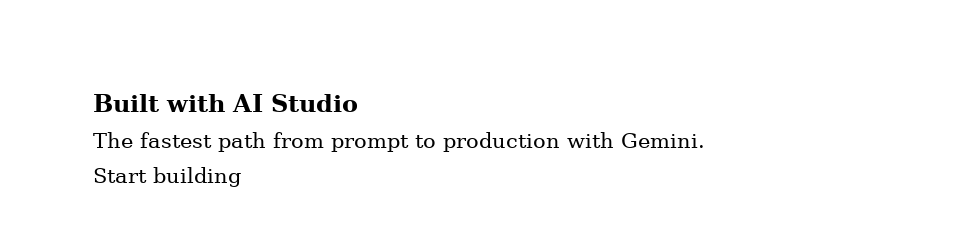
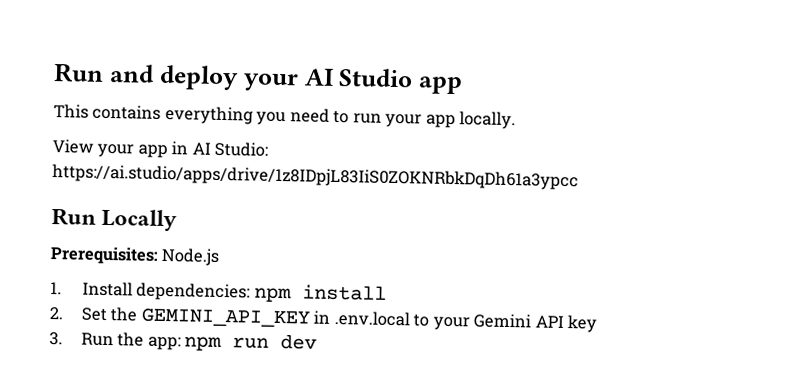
[93,94,358,112] [93,132,705,152] [93,167,241,187] Built with AI Studio // The fastest path from prompt to production with Gemini. // Start building -> [53,63,464,95] [53,104,517,130] [52,139,269,159] [52,164,579,191] [51,208,178,232] [50,246,221,266] [50,281,387,303] [49,307,597,333] [49,332,318,352] Run and deploy your AI Studio app // This contains everything you need to run your app locally. // View your app in AI Studio: https://ai.studio/apps/drive/1z8IDpjL83IiS0ZOKNRbkDqDh61a3ypcc // Run Locally // Prerequisites: Node.js // 1. Install dependencies: npm install // 2. Set the GEMINI_API_KEY in .env.local to your Gemini API key // 3. Run the app: npm run dev

